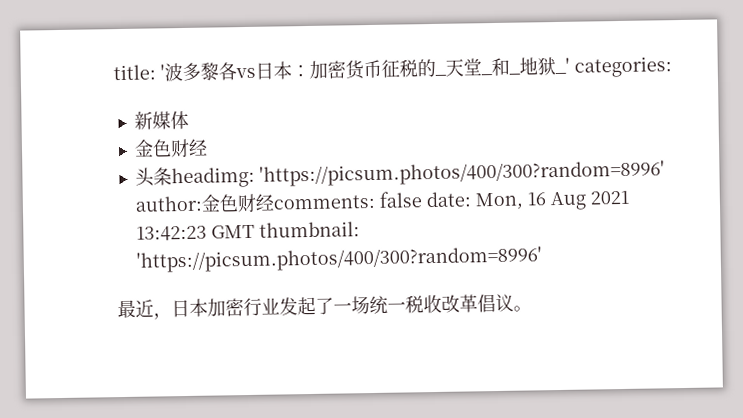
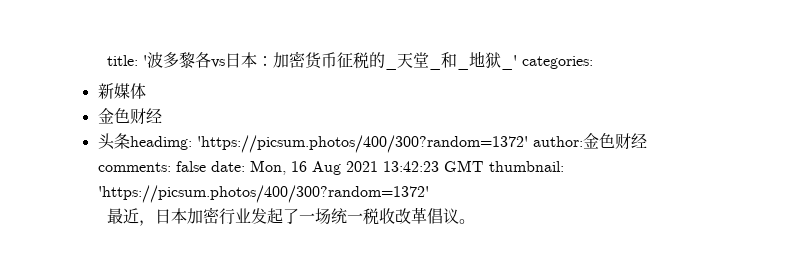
[258,160,665,187] 'https://picsum.photos/400/300?random=8996' -> [196,135,528,153] 'https://picsum.photos/400/300?random=1372'
[135,246,542,273] 'https://picsum.photos/400/300?random=8996' -> [97,185,429,203] 'https://picsum.photos/400/300?random=1372'

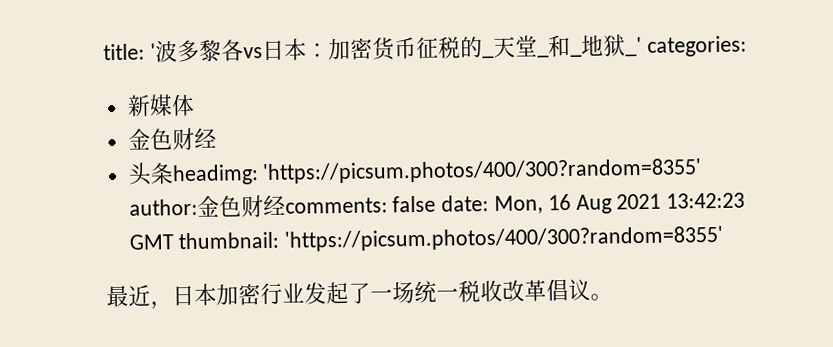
[196,135,528,153] 'https://picsum.photos/400/300?random=1372' -> [262,158,703,185] 'https://picsum.photos/400/300?random=8355'
[97,185,429,203] 'https://picsum.photos/400/300?random=1372' -> [284,225,724,252] 'https://picsum.photos/400/300?random=8355'

